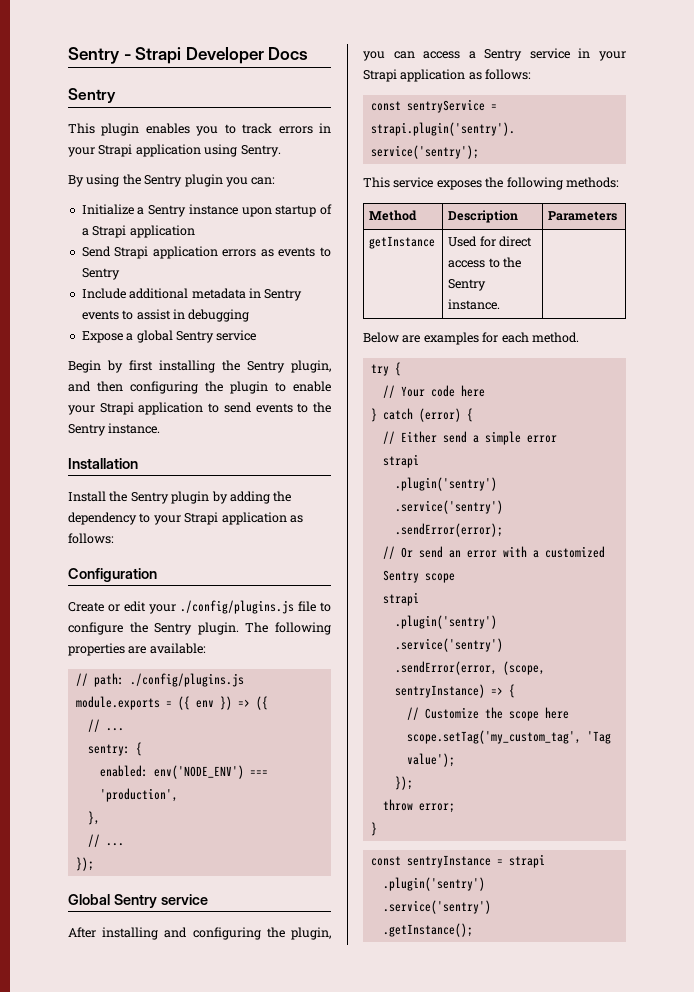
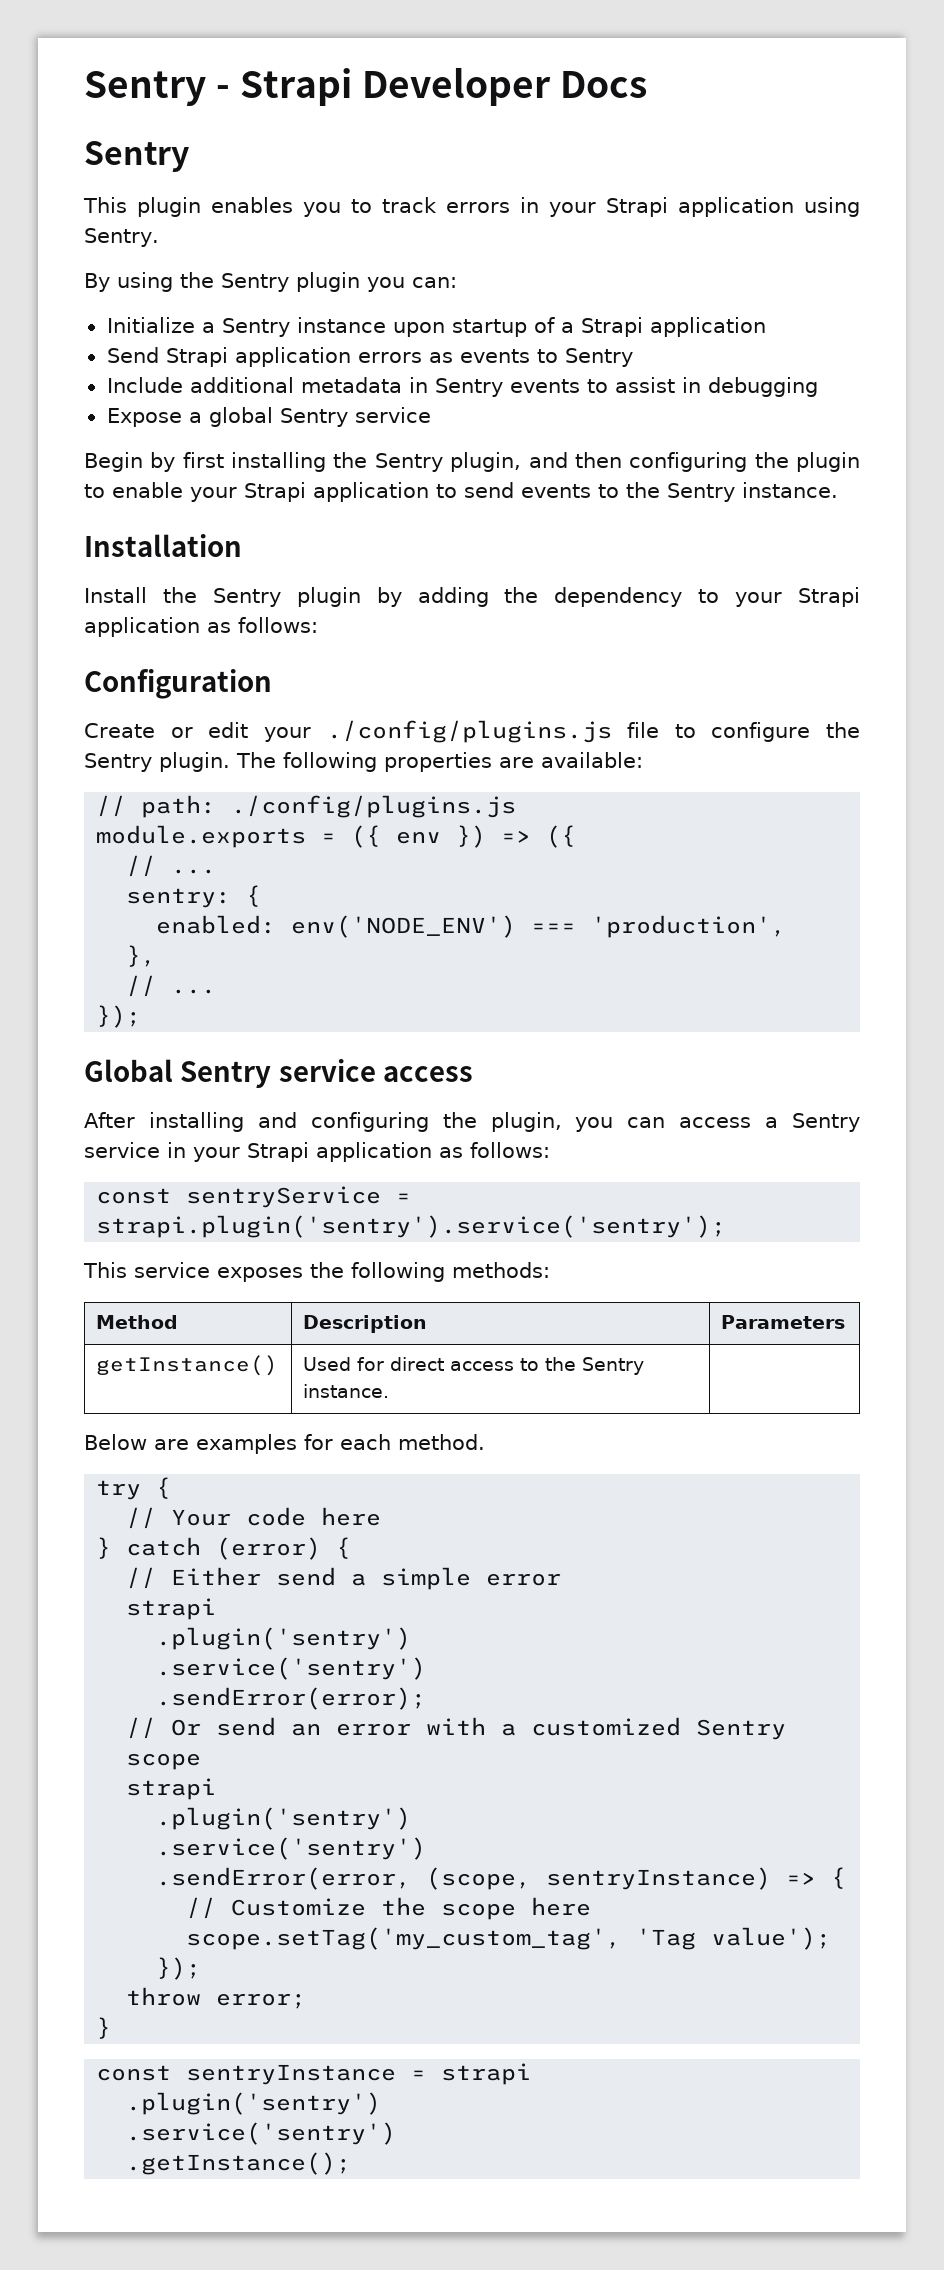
(208, 899) none -> [383,1066,474,1082] access
[369,236,436,249] getInstance -> [96,1355,279,1376] getInstance()

